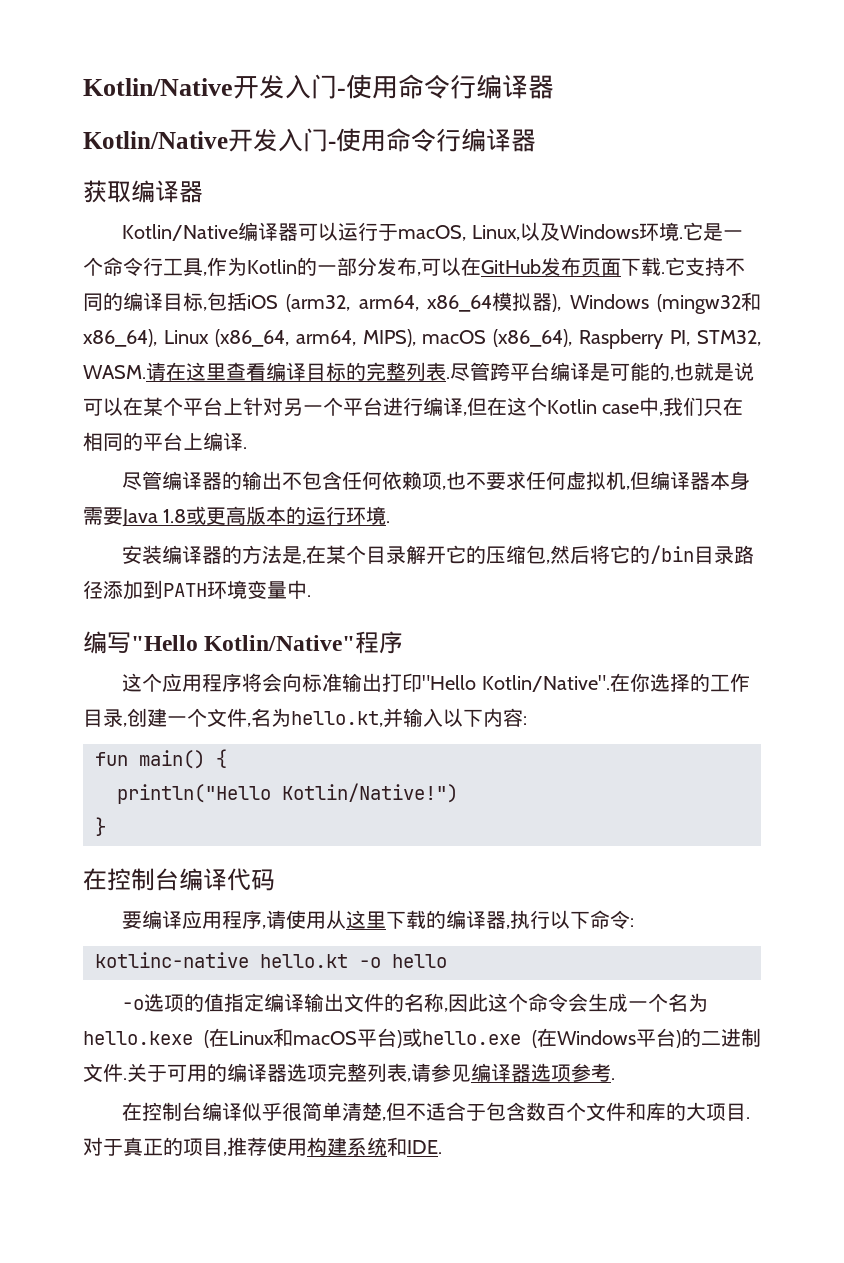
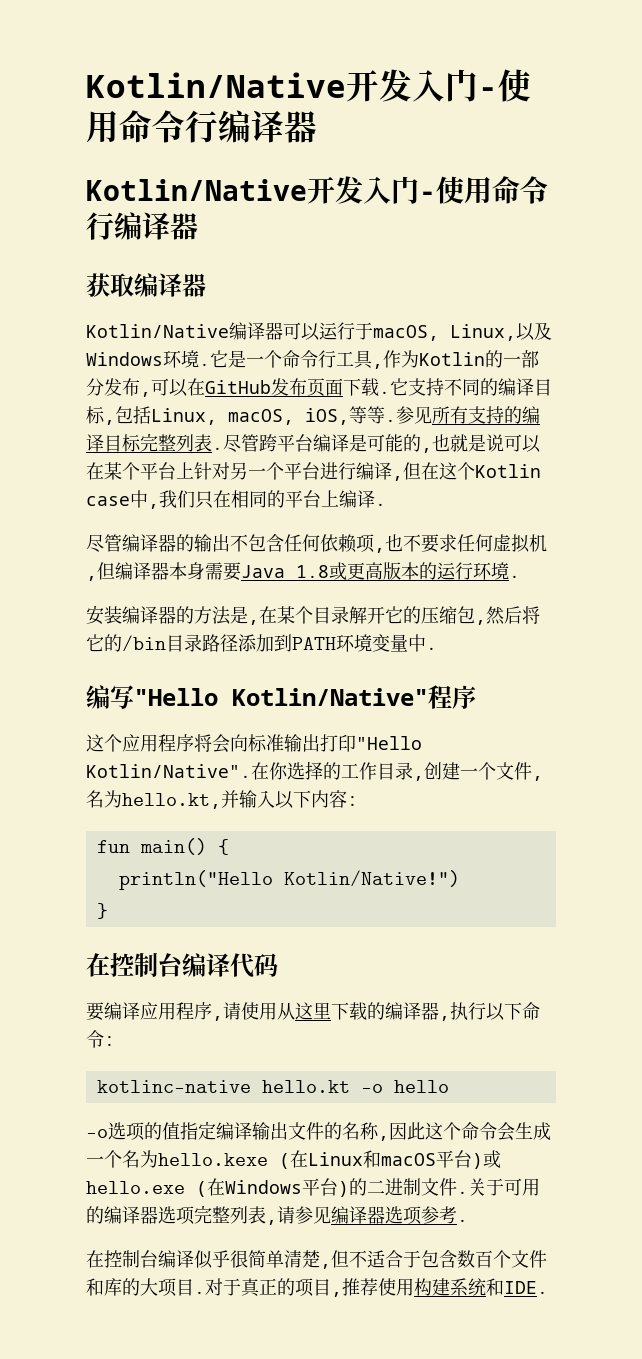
[247,292,761,314] [83,329,762,349] [83,362,366,381] iOS (arm32, arm64, x86_64模拟器), Windows (mingw32和x86_64), Linux (x86_64, arm64, MIPS), macOS (x86_64), Raspberry PI, STM32, WASM.请在这里查看编译目标的 -> [151,406,540,425] [86,434,141,452] Linux, macOS, iOS,等等.参见所有支持的编译目标

